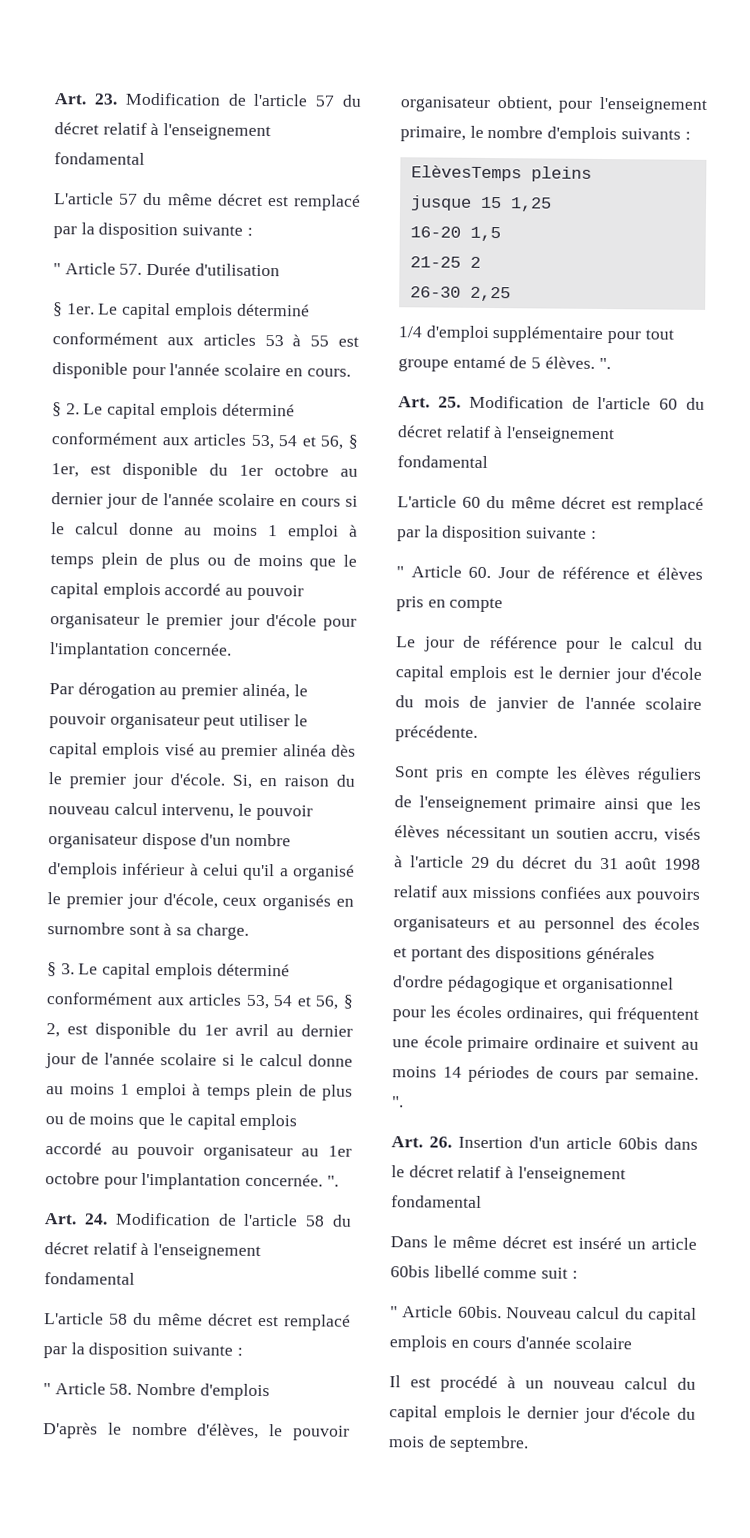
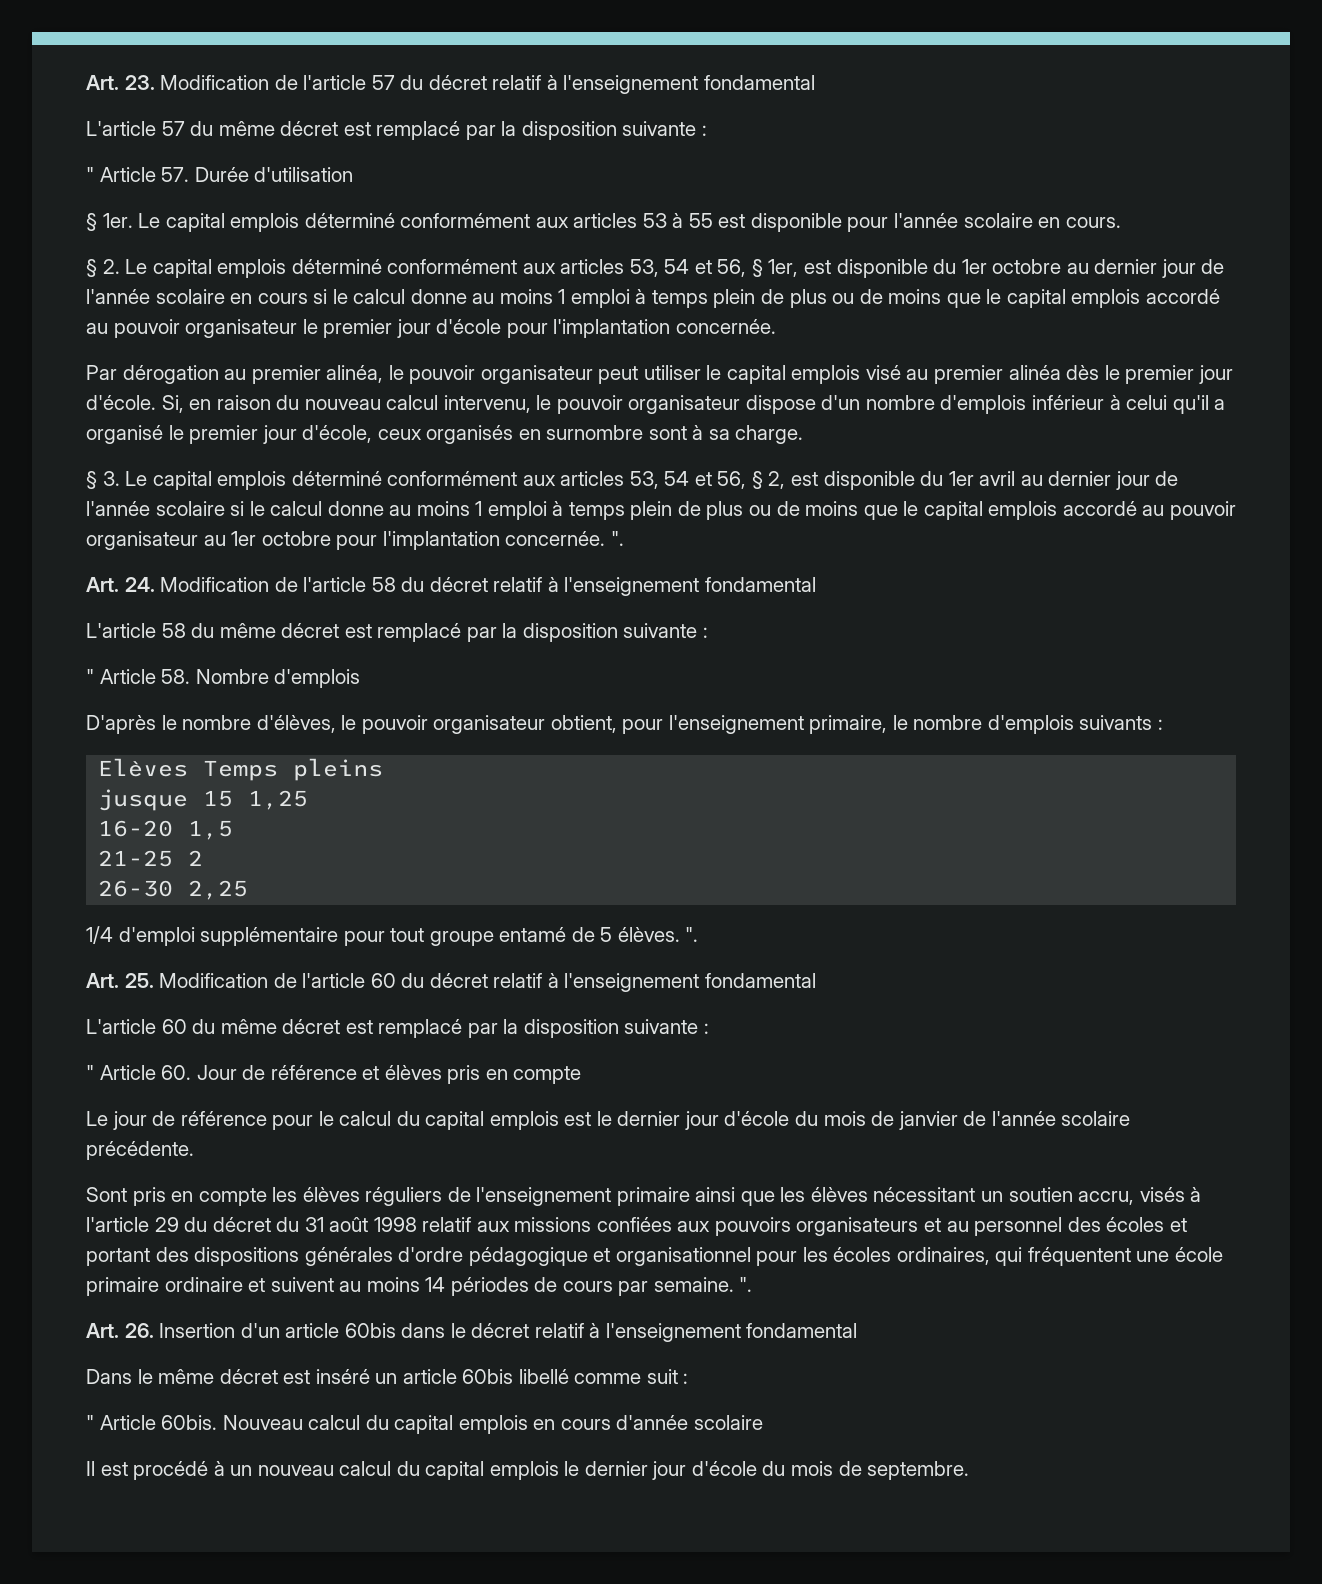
[410,165,522,182] ElèvesTemps -> [98,758,279,781] Elèves Temps

